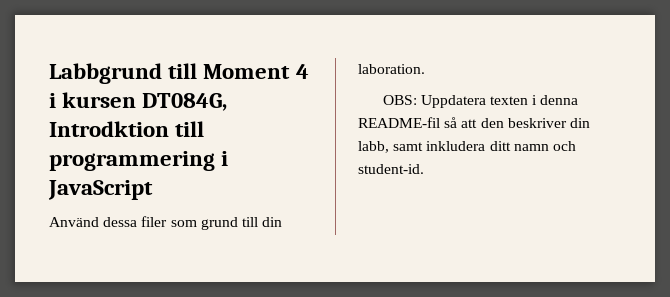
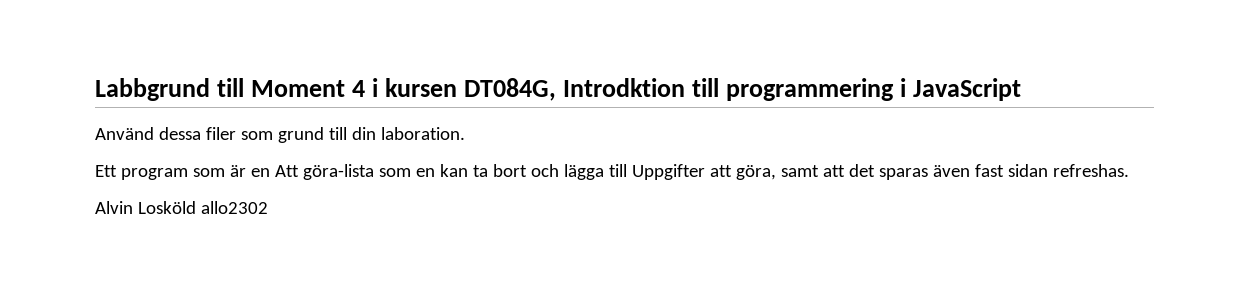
[382,95,579,108] [358,117,590,128] [358,141,576,153] [358,164,424,174] OBS: Uppdatera texten i denna README-fil så att den beskriver din labb, samt inkludera ditt namn och student-id. -> [95,164,1129,180] [95,201,268,214] Ett program som är en Att göra-lista som en kan ta bort och lägga till Uppgifter att göra, samt att det sparas även fast sidan refreshas. // Alvin Losköld allo2302

